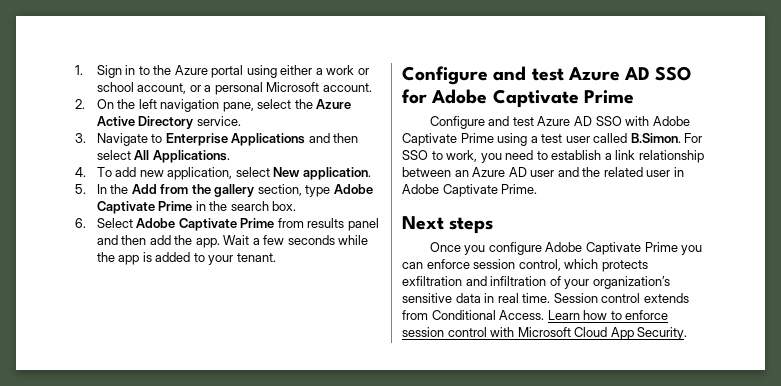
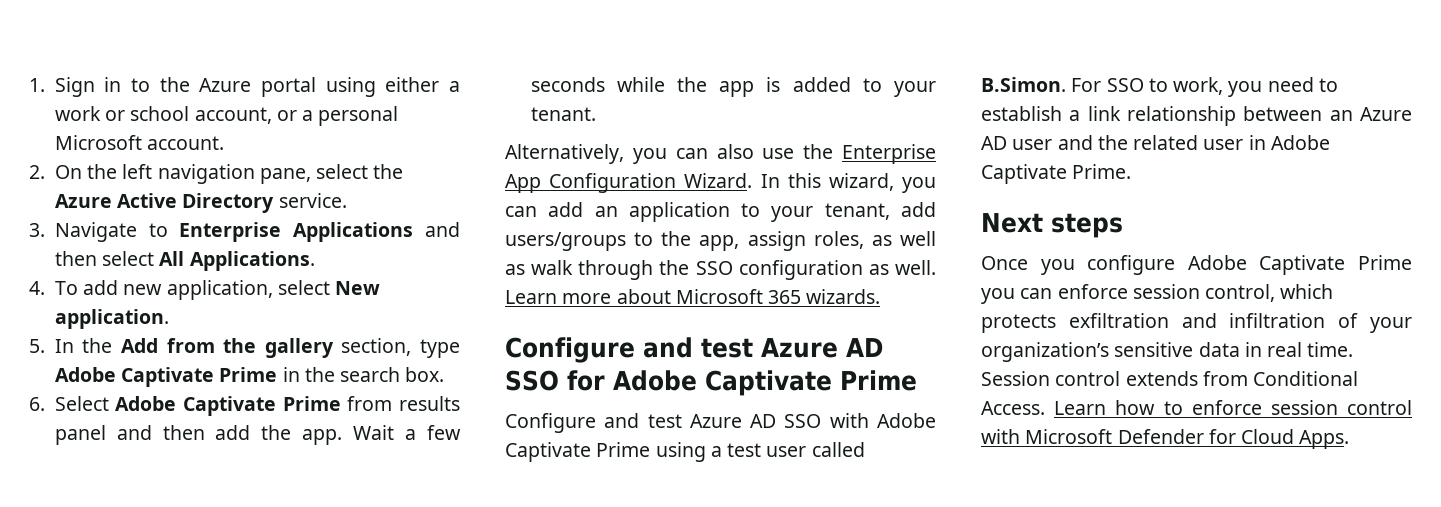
(276, 257) none -> [505,144,936,164] [505,173,937,193] [505,202,936,222] [505,231,936,251] [505,260,936,280] [505,289,881,304] // Alternatively, you can also use the Enterprise App Configuration Wizard. In this wizard, you can add an application to your tenant, add users/groups to the app, assign roles, as well as walk through the SSO configuration as well. Learn more about Microsoft 365 wizards.
[574,327,688,340] Cloud App Security. -> [1117,429,1350,449] Defender for Cloud Apps.

